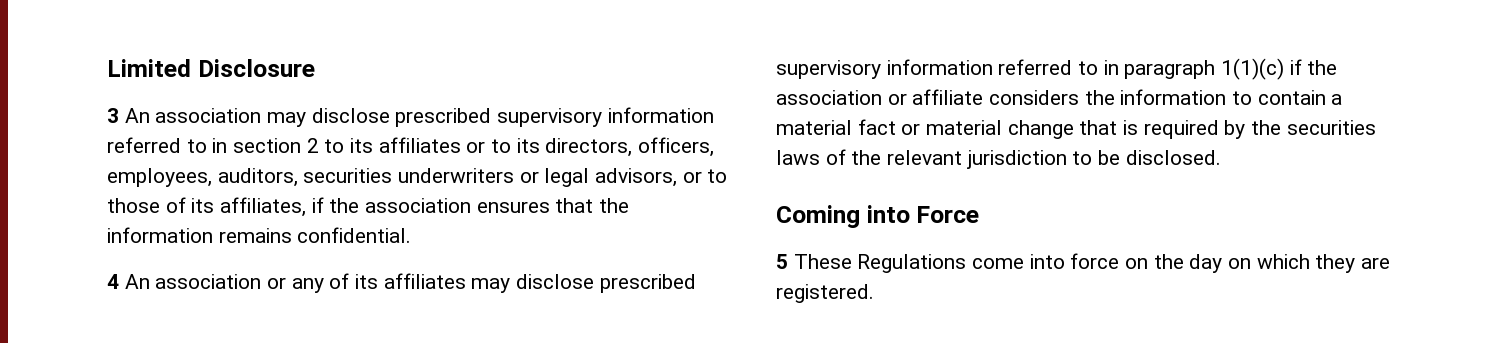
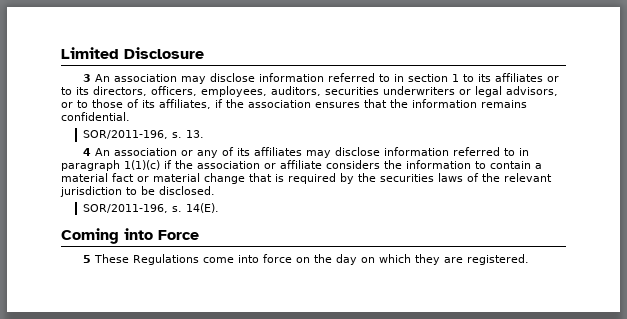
[395,108,603,127] prescribed supervisory -> (256, 77) none
[306,138,319,153] 2 -> [452,74,460,82] 1
(412, 235) none -> [82,130,204,139] // SOR/2011-196, s. 13.
[599,274,696,293] [776,60,881,79] prescribed supervisory -> (381, 151) none
(1221, 157) none -> [82,203,219,213] // SOR/2011-196, s. 14(E).

